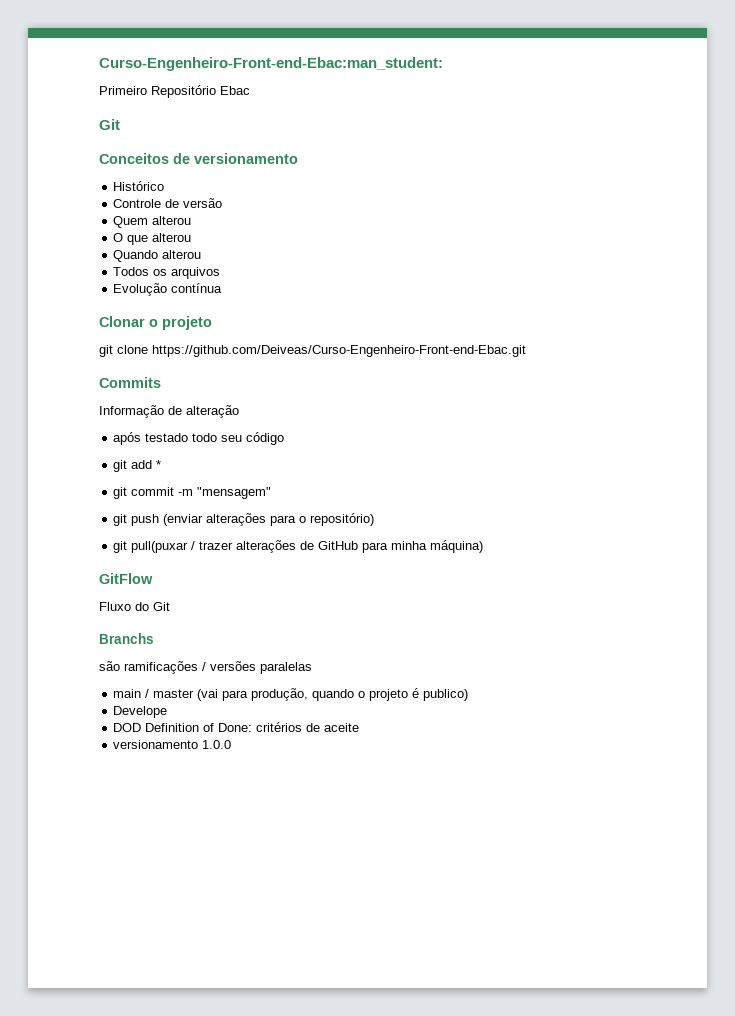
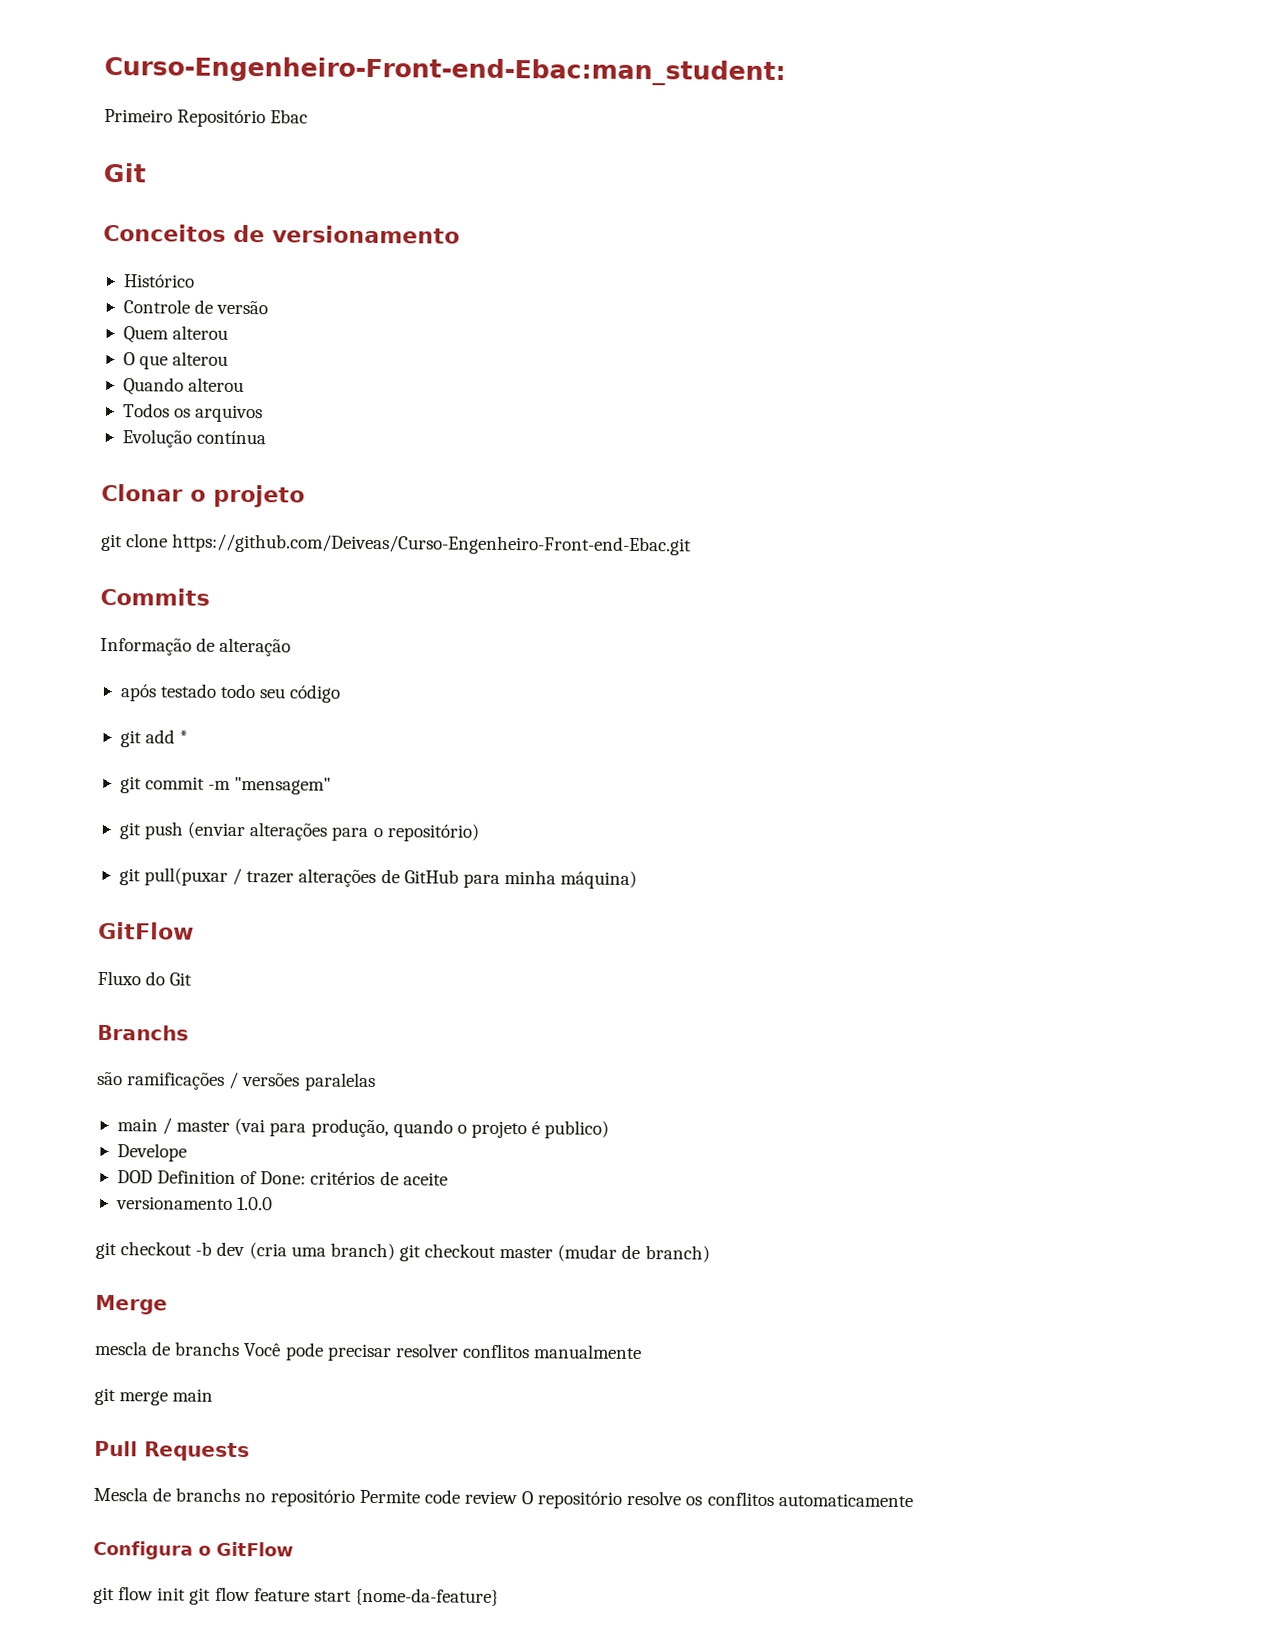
(232, 744) none -> [95,1241,710,1263] [95,1294,168,1315] [94,1340,643,1362] [94,1387,214,1406] [94,1440,250,1462] [93,1486,913,1509] [93,1540,294,1560] [93,1586,499,1606] // git checkout -b dev (cria uma branch) git checkout master (mudar de branch) // Merge // mescla de branchs Você pode precisar resolver conflitos manualmente // git merge main // Pull Requests // Mescla de branchs no repositório Permite code review O repositório resolve os conflitos automaticamente // Configura o GitFlow // git flow init git flow feature start {nome-da-feature}

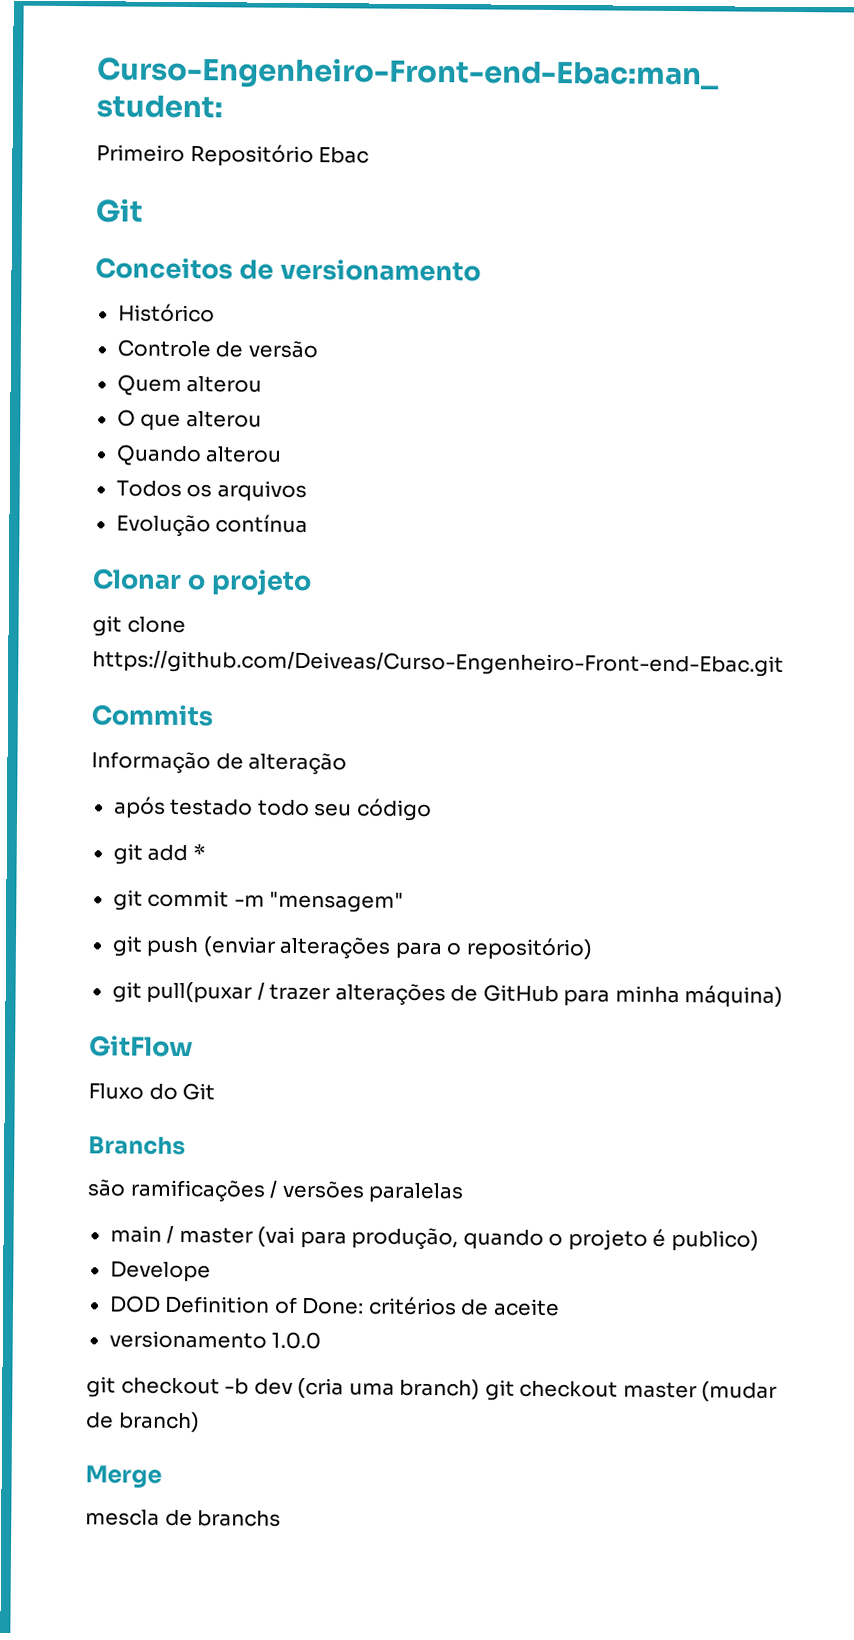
[243,1342,643,1362] [94,1387,214,1406] [94,1440,250,1462] [93,1486,913,1509] [93,1540,294,1560] [93,1586,499,1606] Você pode precisar resolver conflitos manualmente // git merge main // Pull Requests // Mescla de branchs no repositório Permite code review O repositório resolve os conflitos automaticamente // Configura o GitFlow // git flow init git flow feature start {nome-da-feature} -> (282, 1518) none

